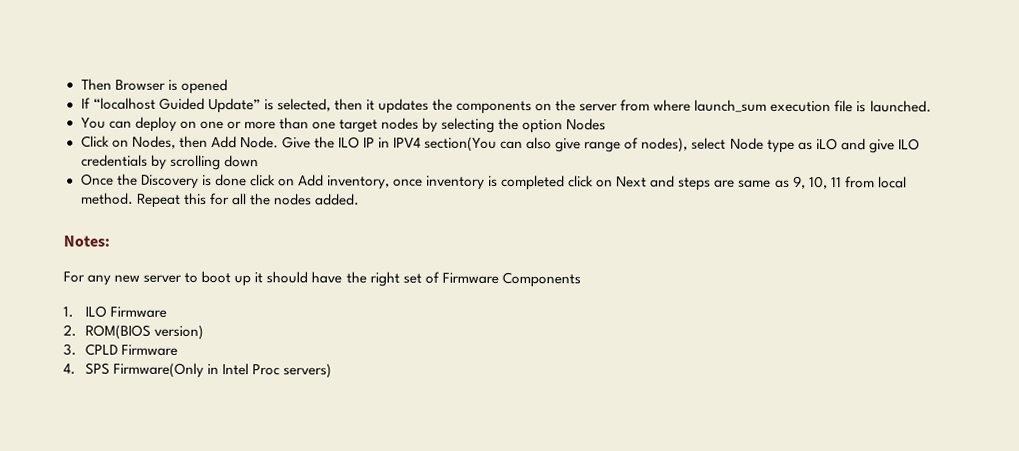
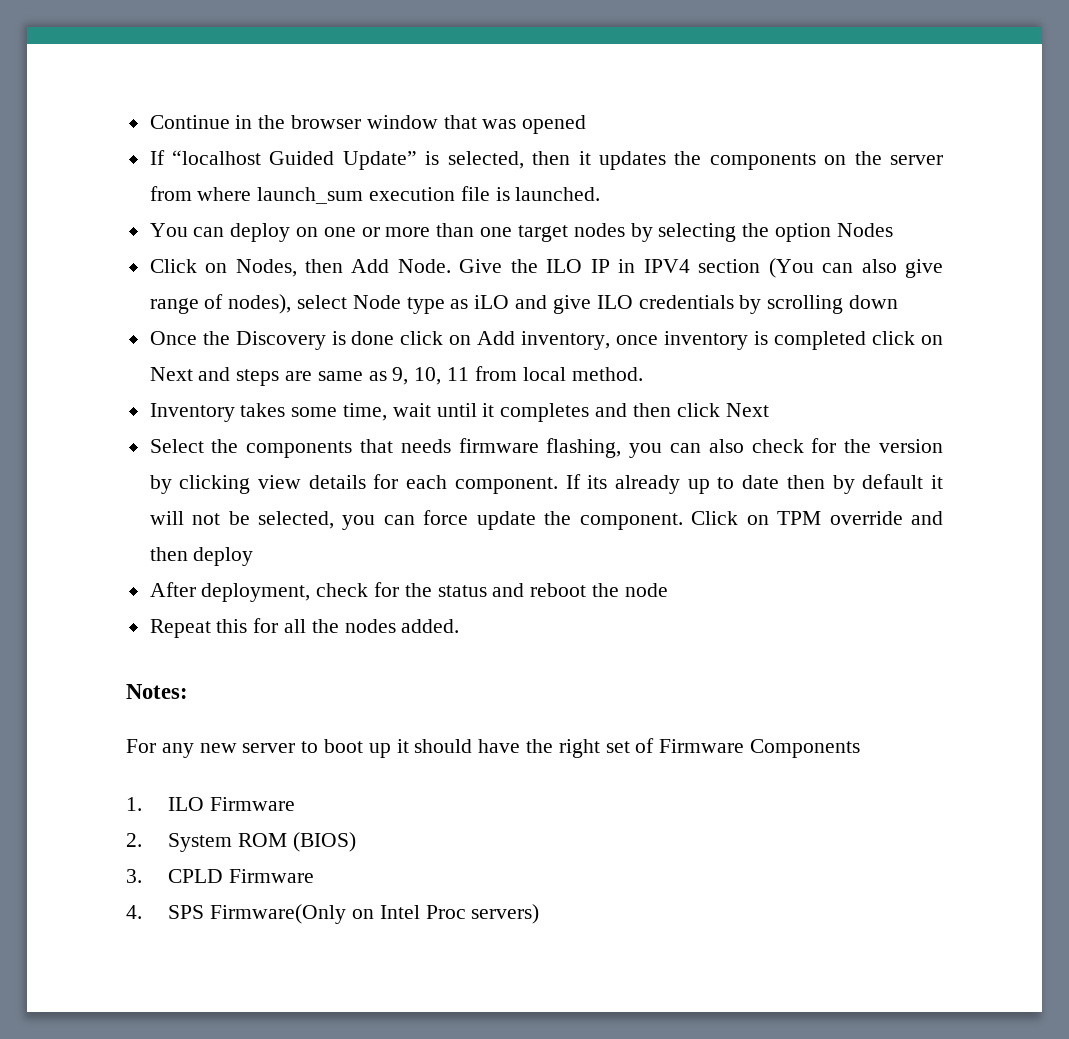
[80,78,178,91] Then Browser is -> [149,115,517,129] Continue in the browser window that was
[424,136,498,152] section(You -> [698,258,814,278] section (You
(134, 198) none -> [149,403,769,422] [149,438,944,458] [149,474,944,494] [149,510,943,530] [149,547,254,566] [149,582,668,602] // Inventory takes some time, wait until it completes and then click Next // Select the components that needs firmware flashing, you can also check for the version by clicking view details for each component. If its already up to date then by default it will not be selected, you can force update the component. Click on TPM override and then deploy // After deployment, check for the status and reboot the node //
[84,324,204,340] ROM(BIOS version) -> [168,832,356,852] System ROM (BIOS)
[206,363,219,375] in -> [351,909,374,919] on

